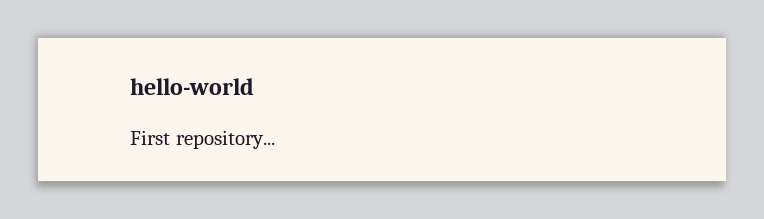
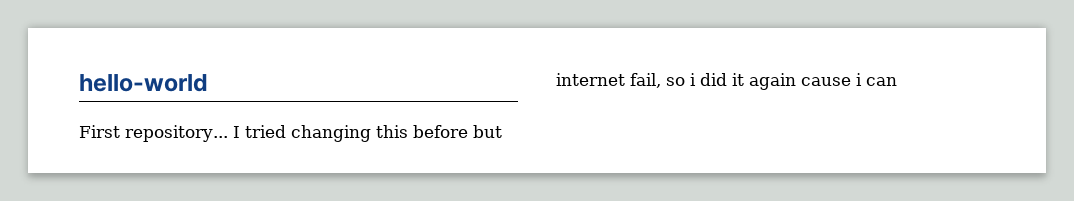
(275, 139) none -> [232,125,502,142] [556,73,897,90] I tried changing this before but internet fail, so i did it again cause i can

